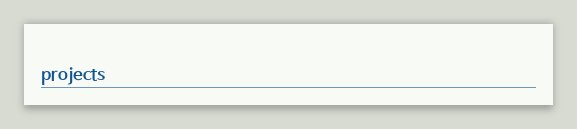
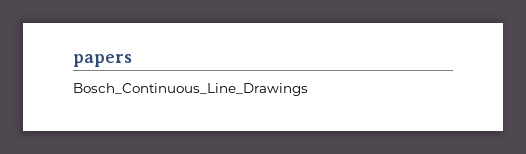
[41,67,105,85] projects -> [73,54,132,67] [73,83,308,96] papers // Bosch_Continuous_Line_Drawings

